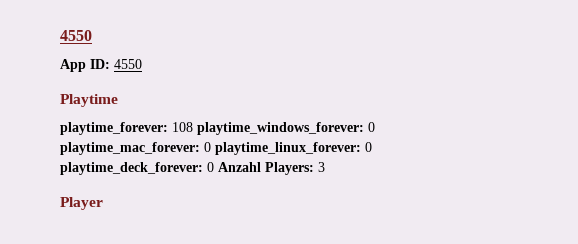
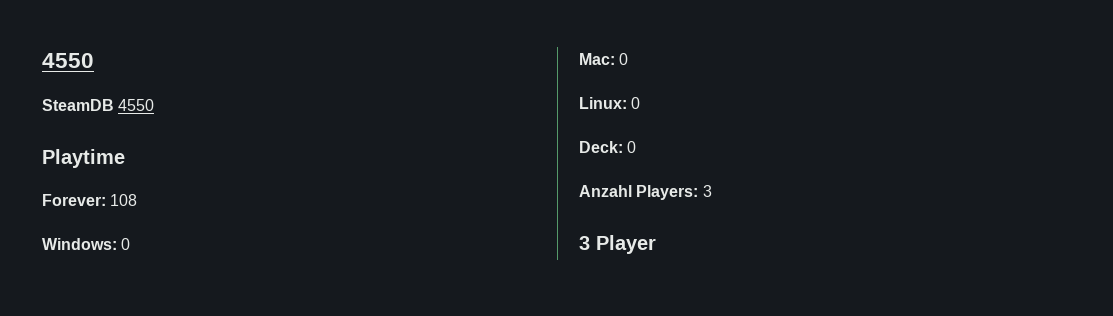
[60,30,92,41] [60,59,110,72] 4550 // App ID: -> [42,53,94,68] [42,99,114,111] 4550 // SteamDB
[60,122,168,135] playtime_forever: -> [42,194,106,206] Forever:
[197,122,375,135] [60,142,372,155] [60,162,214,175] playtime_windows_forever: 0 playtime_mac_forever: 0 playtime_linux_forever: 0 playtime_deck_forever: 0 -> [42,238,131,250] [579,53,629,65] [579,97,641,109] [579,141,637,153] // Windows: 0 // Mac: 0 // Linux: 0 // Deck: 0 //
(325, 167) none -> [579,236,590,250] 3

